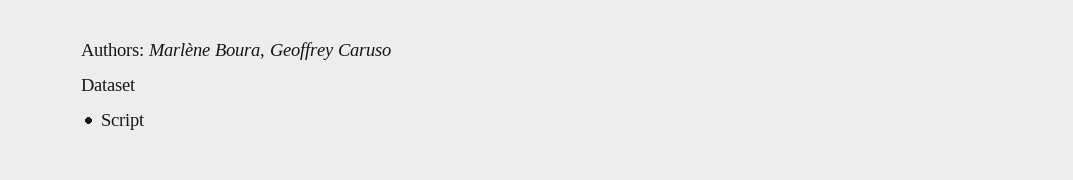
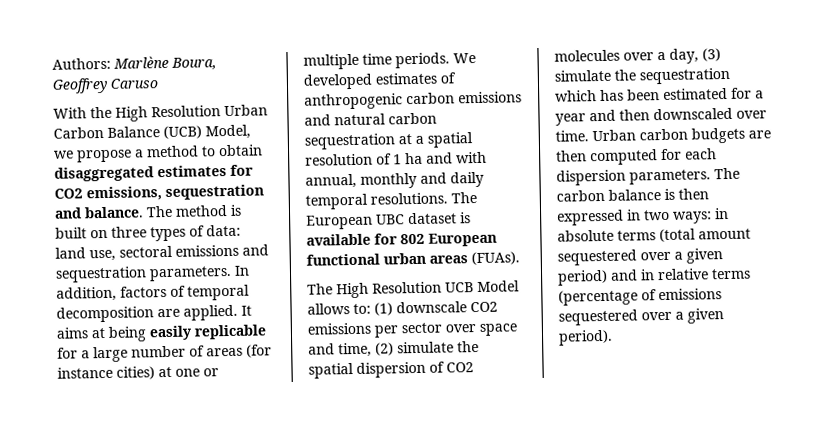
[81,79,136,91] [101,114,146,130] Dataset // Script -> [53,104,268,122] [53,124,251,140] [53,144,263,163] [54,164,254,182] [54,184,264,202] [54,204,242,219] [55,224,241,242] [55,244,269,262] [55,265,250,283] [56,284,250,302] [56,304,252,323] [56,324,267,342] [57,344,272,363] [57,366,219,380] [303,52,476,70] [303,72,456,90] [304,91,522,110] [304,112,437,126] [304,132,473,150] [305,151,487,166] [305,171,484,189] [305,191,477,210] [306,212,471,230] [306,232,497,247] [306,251,520,266] [307,280,520,299] [307,301,498,316] [307,322,518,338] [308,340,479,358] [308,361,474,379] [554,48,721,64] [554,67,730,85] [555,87,764,102] [555,107,767,126] [555,127,771,144] [556,148,717,166] [556,167,740,186] [556,188,709,202] [557,207,729,226] [557,228,751,243] [557,248,723,266] [557,268,751,286] [558,288,722,306] [558,308,724,326] [558,329,613,346] With the High Resolution Urban Carbon Balance (UCB) Model, we propose a method to obtain disaggregated estimates for CO2 emissions, sequestration and balance. The method is built on three types of data: land use, sectoral emissions and sequestration parameters. In addition, factors of temporal decomposition are applied. It aims at being easily replicable for a large number of areas (for instance cities) at one or multiple time periods. We developed estimates of anthropogenic carbon emissions and natural carbon sequestration at a spatial resolution of 1 ha and with annual, monthly and daily temporal resolutions. The European UBC dataset is available for 802 European functional urban areas (FUAs). // The High Resolution UCB Model allows to: (1) downscale CO2 emissions per sector over space and time, (2) simulate the spatial dispersion of CO2 molecules over a day, (3) simulate the sequestration which has been estimated for a year and then downscaled over time. Urban carbon budgets are then computed for each dispersion parameters. The carbon balance is then expressed in two ways: in absolute terms (total amount sequestered over a given period) and in relative terms (percentage of emissions sequestered over a given period).

